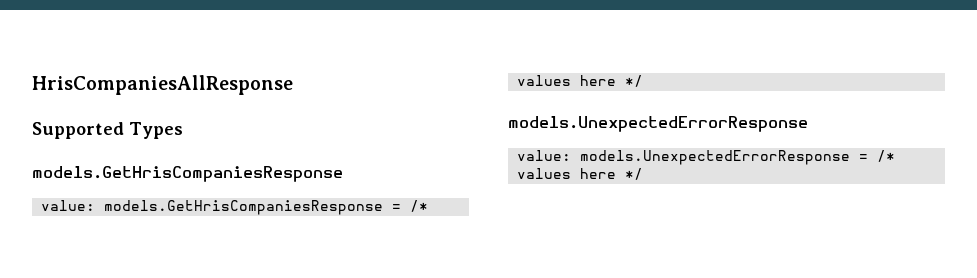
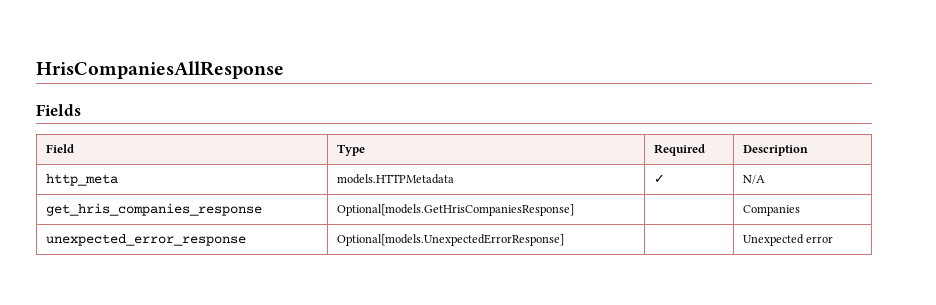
[32,122,183,139] [32,166,343,182] [41,200,428,215] [517,75,643,87] [508,116,808,132] [517,150,895,165] [517,168,643,180] Supported Types // models.GetHrisCompaniesResponse // value: models.GetHrisCompaniesResponse = /* values here */ // models.UnexpectedErrorResponse // value: models.UnexpectedErrorResponse = /* values here */ -> [36,104,81,116] [45,144,74,153] [336,144,365,156] [653,144,705,156] [742,145,808,156] [45,174,118,186] [336,174,454,184] [653,174,665,183] [742,175,765,184] [45,203,262,216] [336,204,574,216] [742,205,800,216] [45,234,246,246] [336,234,564,246] [742,234,834,246] Fields // Field | Type | Required | Description // http_meta | models.HTTPMetadata | ✓ | N/A // get_hris_companies_response | Optional[models.GetHrisCompaniesResponse] | | Companies // unexpected_error_response | Optional[models.UnexpectedErrorResponse] | | Unexpected error

